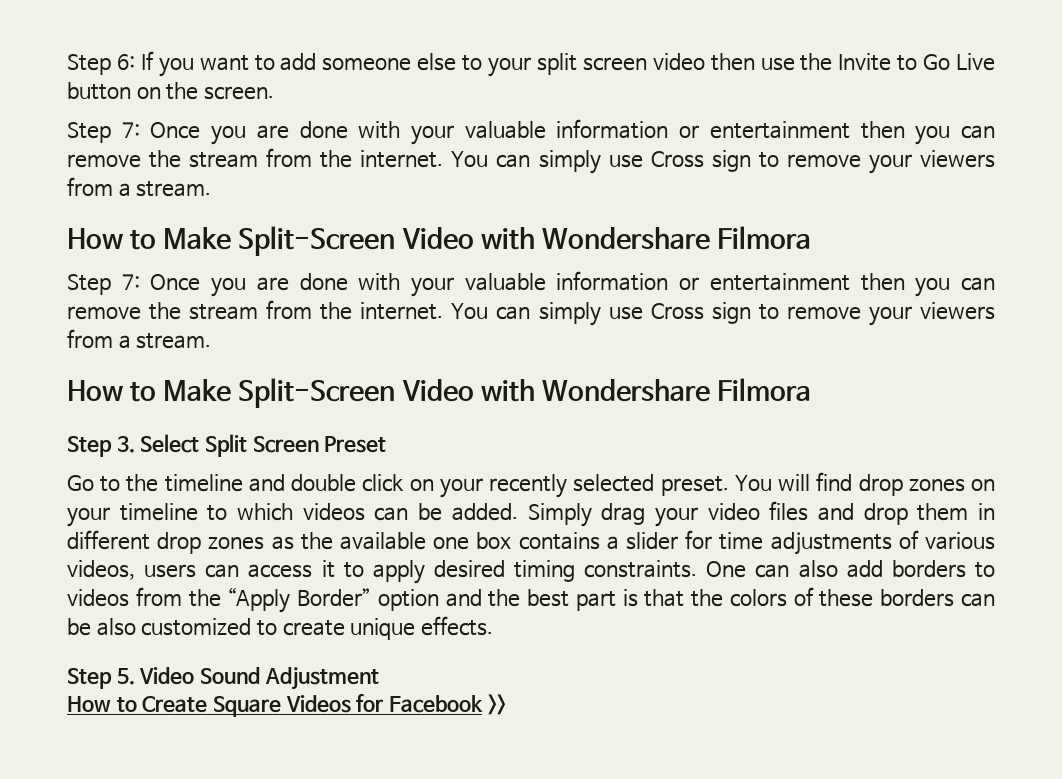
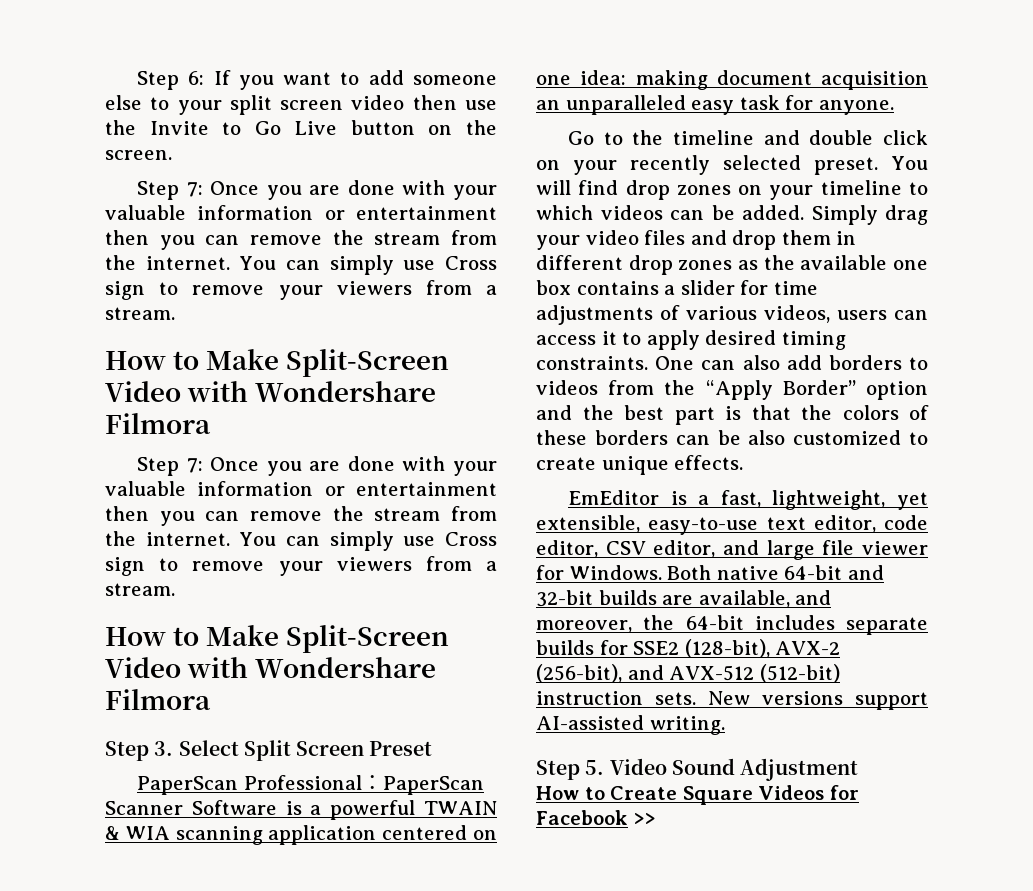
(387, 444) none -> [136,775,484,795] [105,800,498,820] [105,825,497,845] [536,70,928,90] [536,95,894,115] // PaperScan Professional：PaperScan Scanner Software is a powerful TWAIN & WIA scanning application centered on one idea: making document acquisition an unparalleled easy task for anyone.
(493, 626) none -> [567,490,928,510] [536,515,928,535] [536,540,928,560] [536,565,884,580] [536,590,832,608] [536,615,928,635] [536,639,841,658] [536,664,840,683] [536,691,928,710] [536,715,725,735] // EmEditor is a fast, lightweight, yet extensible, easy-to-use text editor, code editor, CSV editor, and large file viewer for Windows. Both native 64-bit and 32-bit builds are available, and moreover, the 64-bit includes separate builds for SSE2 (128-bit), AVX-2 (256-bit), and AVX-512 (512-bit) instruction sets. New versions support AI-assisted writing.

